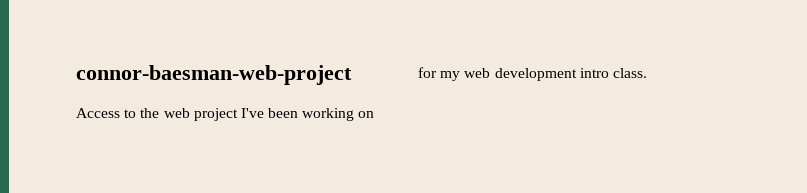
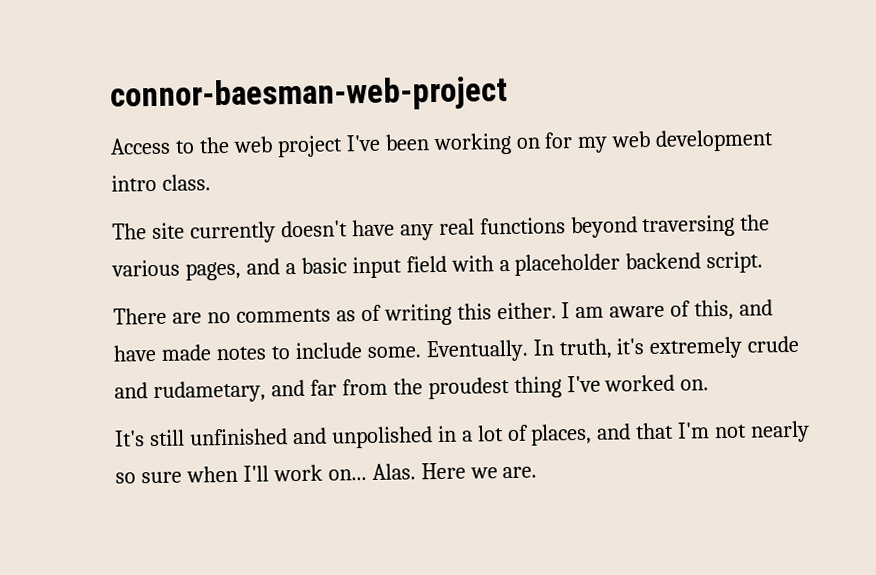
(647, 73) none -> [112,214,771,244] [111,251,764,281] [113,299,774,326] [113,335,800,363] [114,374,710,404] [114,420,811,449] [115,462,538,484] // The site currently doesn't have any real functions beyond traversing the various pages, and a basic input field with a placeholder backend script. // There are no comments as of writing this either. I am aware of this, and have made notes to include some. Eventually. In truth, it's extremely crude and rudametary, and far from the proudest thing I've worked on. // It's still unfinished and unpolished in a lot of places, and that I'm not nearly so sure when I'll work on... Alas. Here we are.

